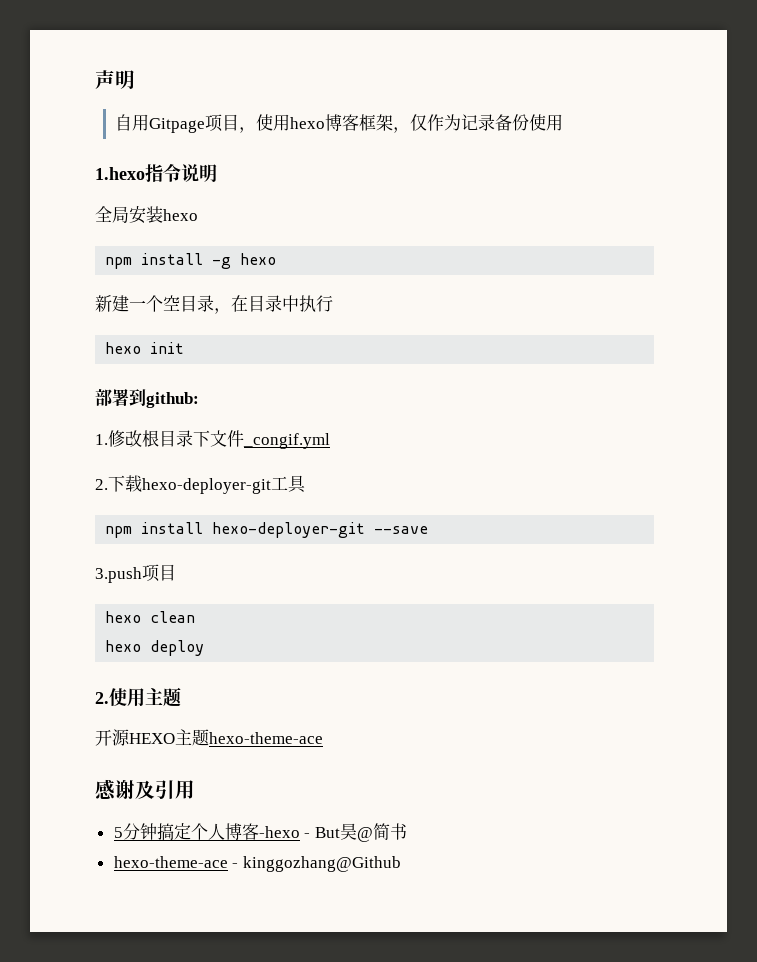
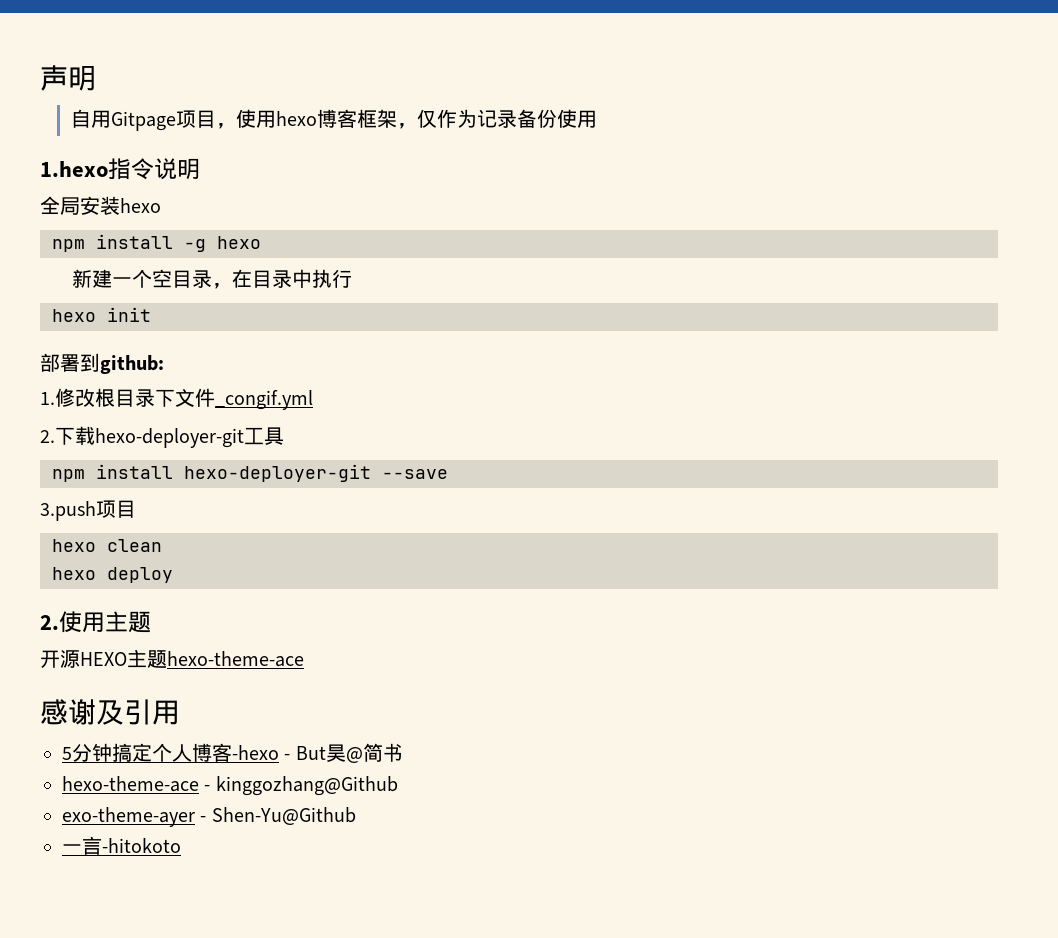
(401, 864) none -> [62,807,356,827] [62,836,181,855] // exo-theme-ayer - Shen-Yu@Github // 一言-hitokoto

